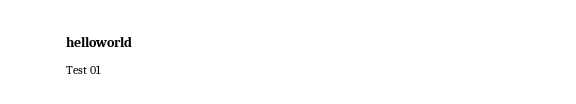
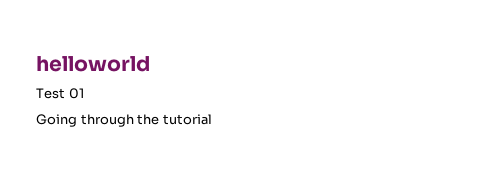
(102, 69) none -> [36,114,212,127] // Going through the tutorial

